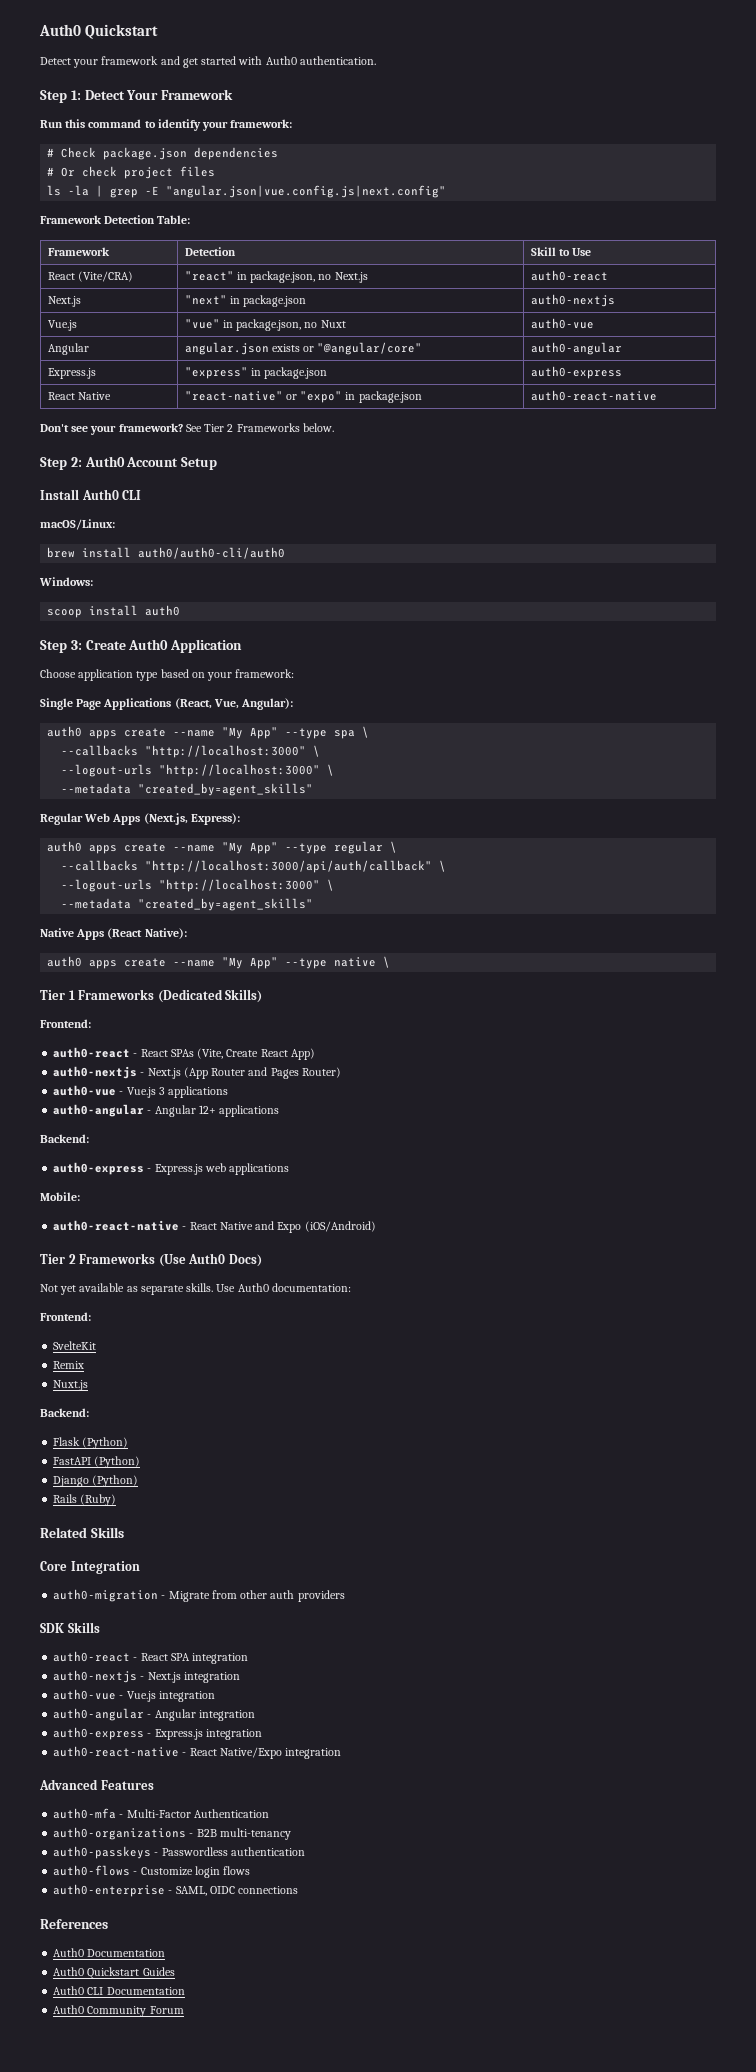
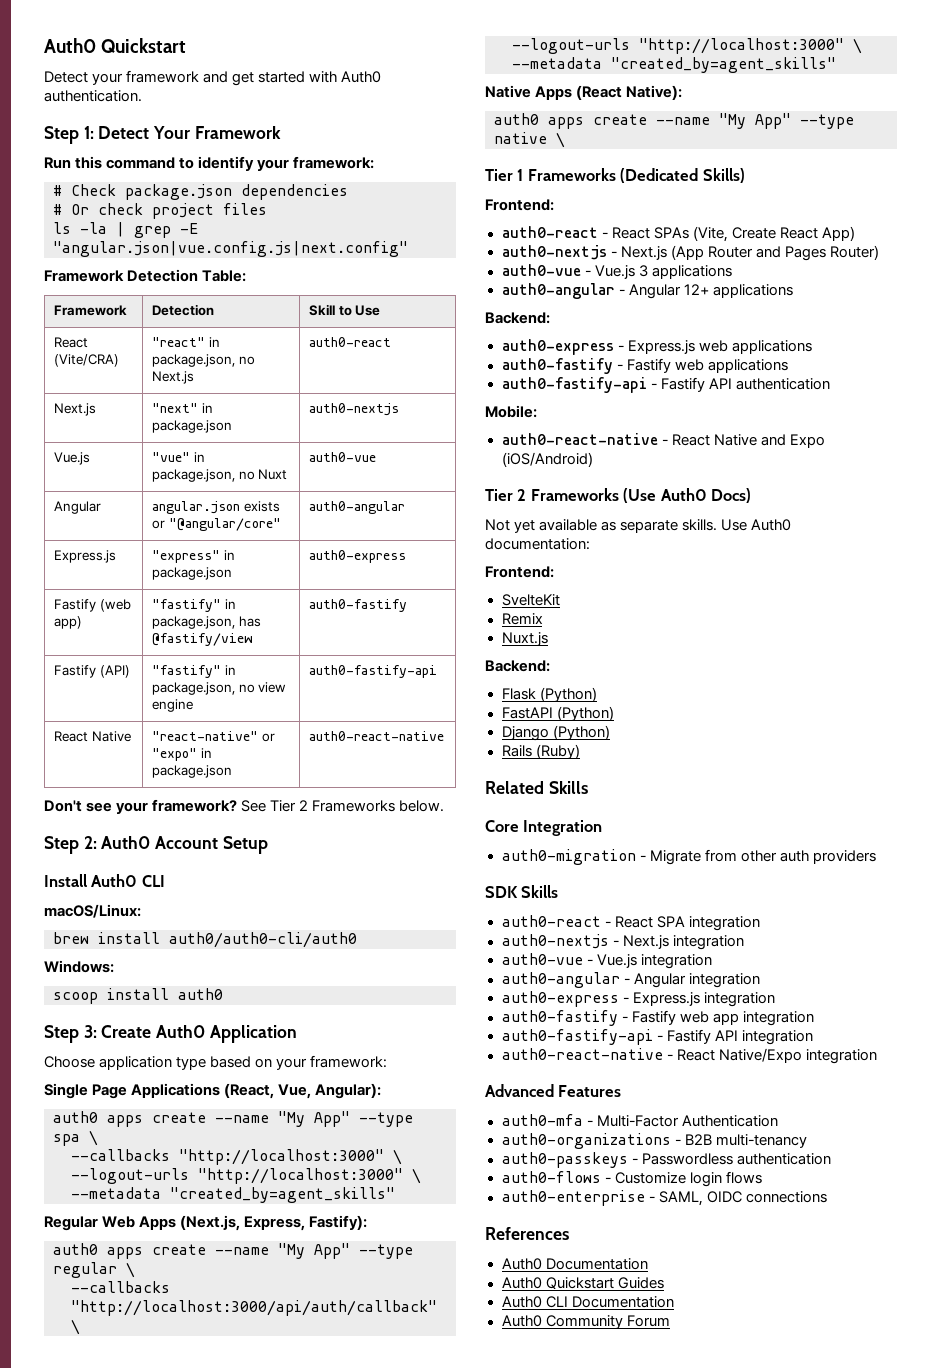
(622, 372) none -> [53,599,131,612] [53,616,82,629] [151,599,236,612] [151,616,261,629] [151,633,253,646] [308,599,407,612] [53,665,130,678] [151,665,236,678] [151,682,287,695] [151,699,193,712] [308,665,437,678] // Fastify (web app) | "fastify" in package.json, has @fastify/view | auth0-fastify // Fastify (API) | "fastify" in package.json, no view engine | auth0-fastify-api
[190,813,240,825] Express): -> [244,1215,368,1231] Express, Fastify):
(290, 1169) none -> [501,358,788,374] [501,377,830,393] // auth0-fastify - Fastify web applications // auth0-fastify-api - Fastify API authentication
(262, 1734) none -> [501,1010,814,1026] [501,1029,813,1045] // auth0-fastify - Fastify web app integration // auth0-fastify-api - Fastify API integration

